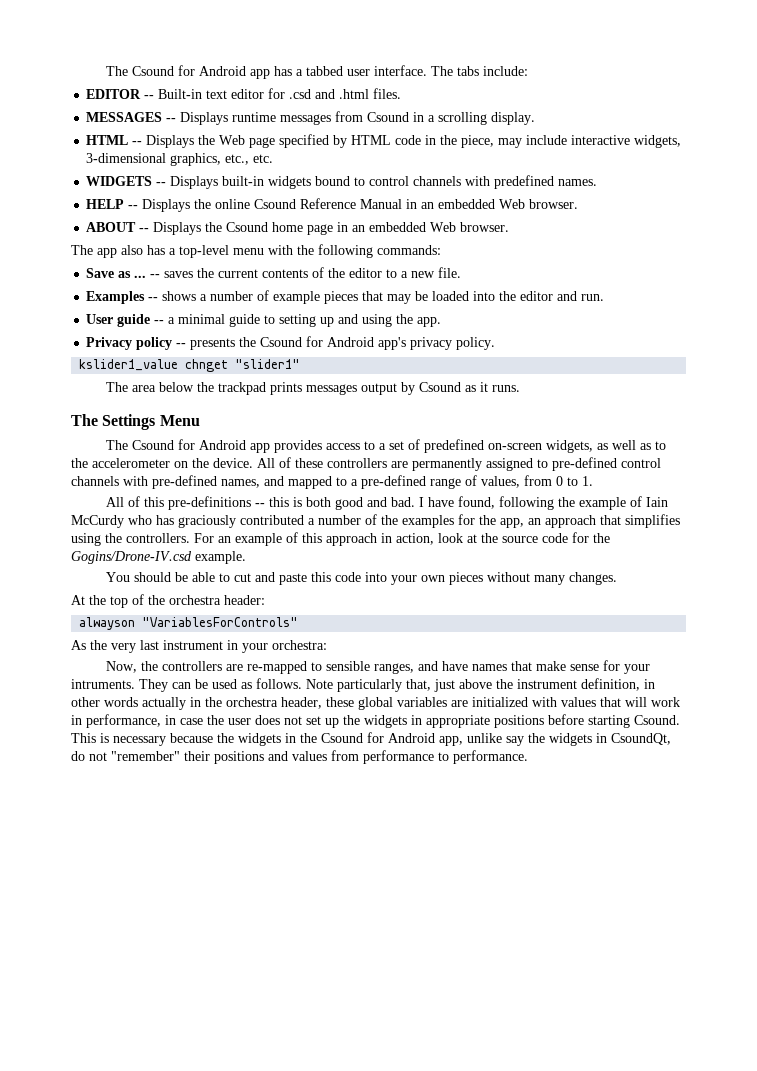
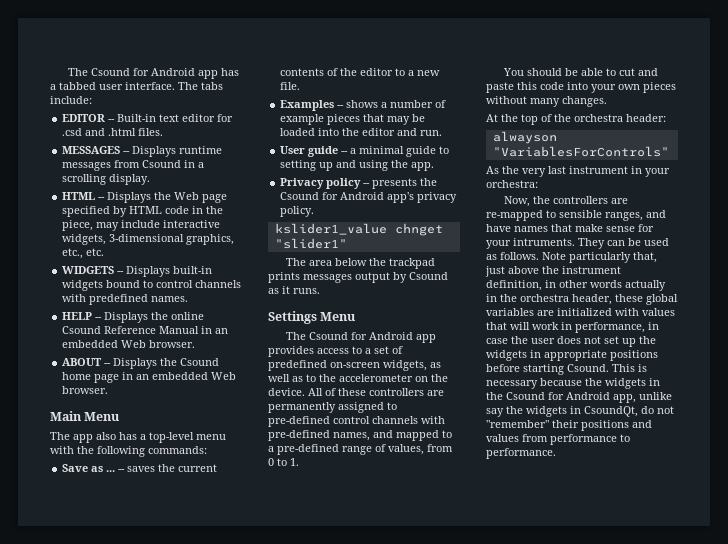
(510, 227) none -> [50,411,121,421] // Main Menu
[71,414,98,426] The -> (320, 291) none
[106,496,669,510] [71,514,680,528] [71,532,610,546] [71,551,246,564] // All of this pre-definitions -- this is both good and bad. I have found, following the example of Iain McCurdy who has graciously contributed a number of the examples for the app, an approach that simplifies using the controllers. For an example of this approach in action, look at the source code for the Gogins/Drone-IV.csd example. -> (299, 462) none

